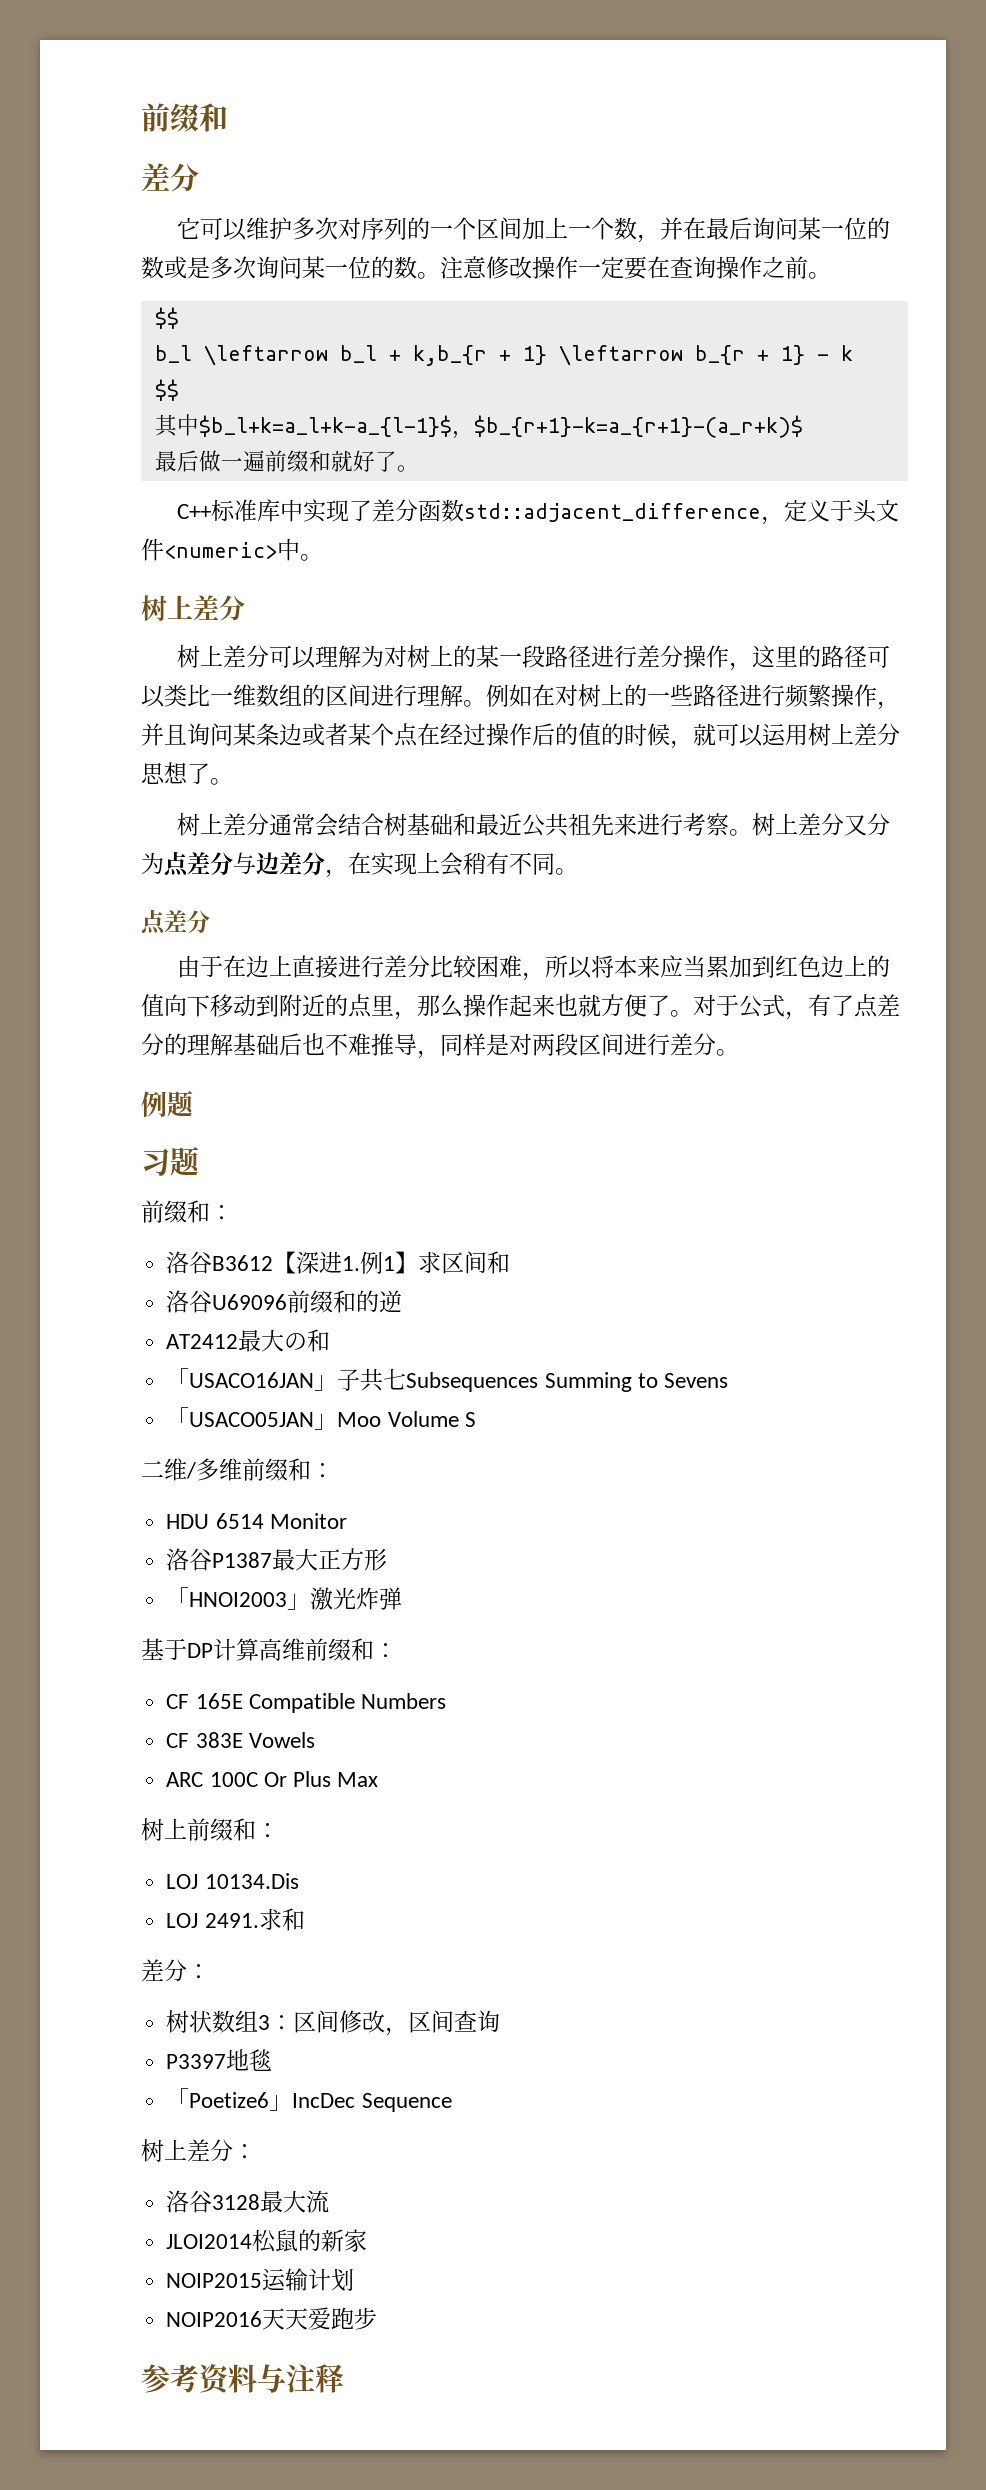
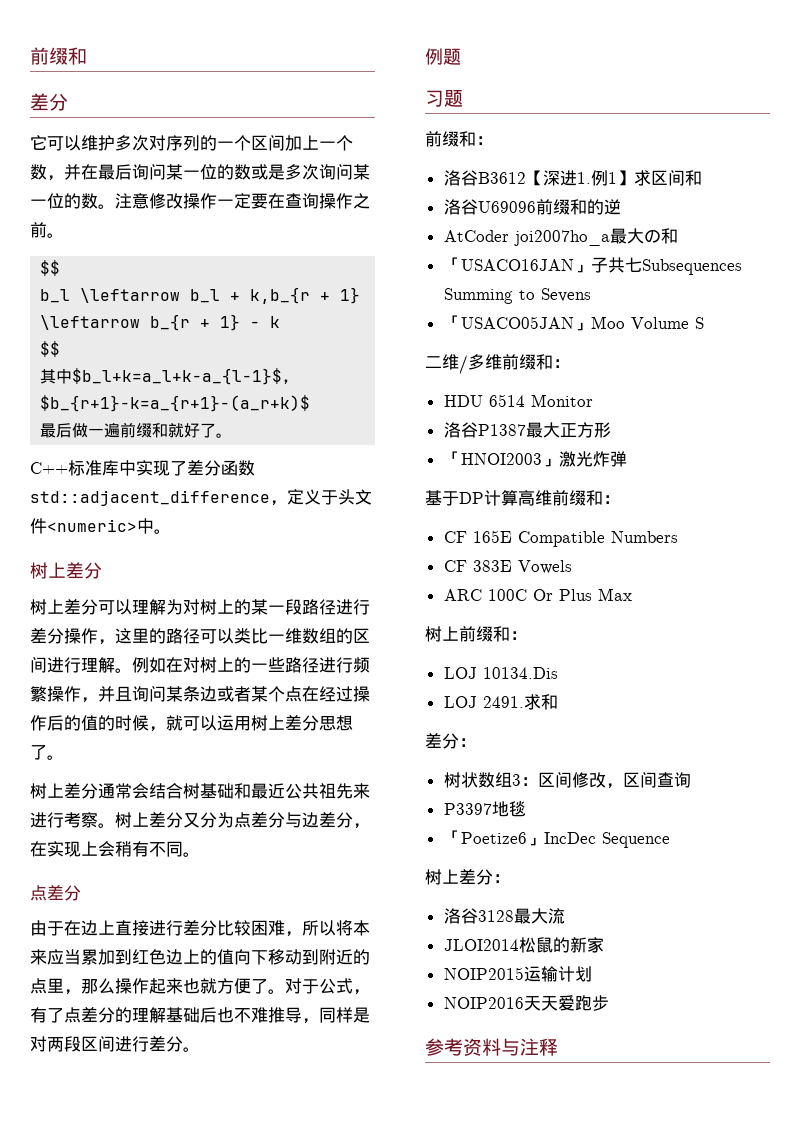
[166,1334,239,1349] AT2412 -> [443,230,610,246] AtCoder joi2007ho_a

